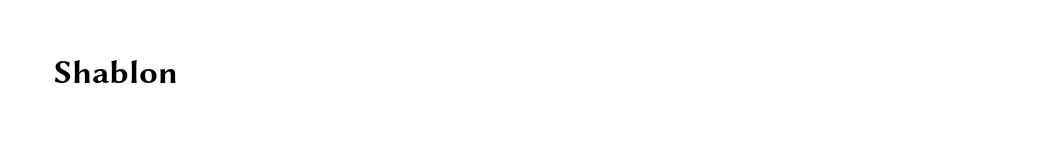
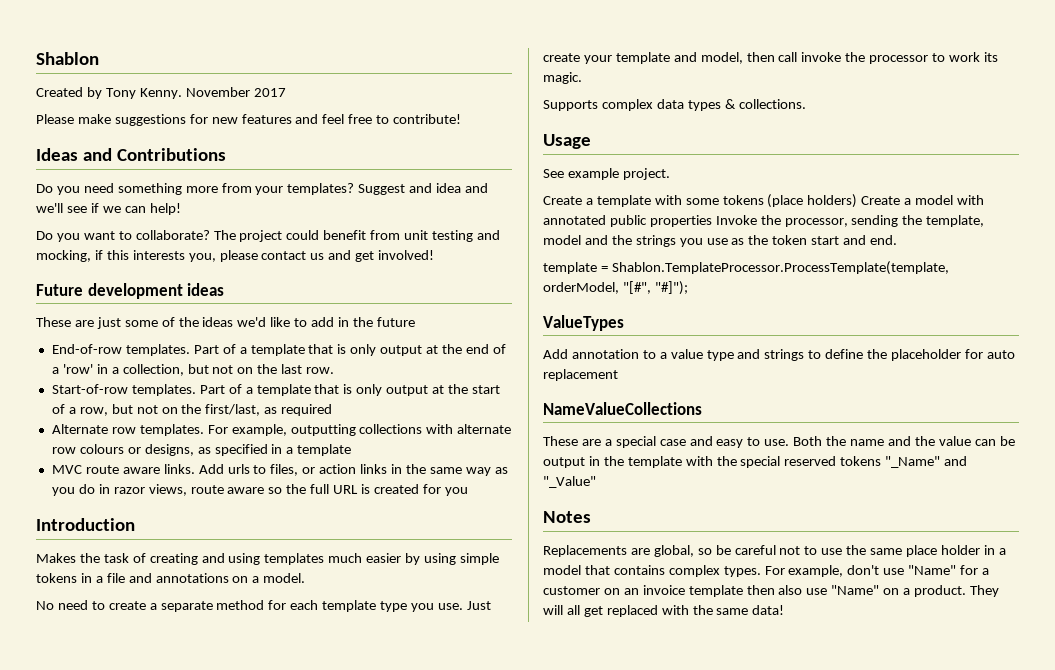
(178, 72) none -> [36,87,286,99] [36,114,462,126] [36,148,226,161] [36,183,489,195] [36,203,181,215] [36,230,500,242] [36,250,435,262] [36,283,225,299] [36,317,415,329] [51,344,506,356] [51,364,335,376] [51,384,500,396] [51,404,333,416] [51,424,512,436] [51,444,352,456] [51,464,508,476] [51,484,468,496] [36,518,135,531] [36,553,499,565] [36,573,306,583] [36,600,491,612] [543,52,998,64] [543,72,582,84] [543,99,806,111] [543,134,591,149] [543,168,670,180] [543,194,985,208] [543,215,985,227] [543,235,898,247] [543,261,949,275] [543,281,688,295] [543,315,624,331] [543,349,1015,361] [543,369,618,381] [543,402,702,415] [543,436,1015,448] [543,456,968,468] [543,476,596,488] [543,511,591,523] [543,545,1006,557] [543,565,990,577] [543,585,999,597] [543,605,785,617] // Created by Tony Kenny. November 2017 // Please make suggestions for new features and feel free to contribute! // Ideas and Contributions // Do you need something more from your templates? Suggest and idea and we'll see if we can help! // Do you want to collaborate? The project could benefit from unit testing and mocking, if this interests you, please contact us and get involved! // Future development ideas // These are just some of the ideas we'd like to add in the future // End-of-row templates. Part of a template that is only output at the end of a 'row' in a collection, but not on the last row. // Start-of-row templates. Part of a template that is only output at the start of a row, but not on the first/last, as required // Alternate row templates. For example, outputting collections with alternate row colours or designs, as specified in a template // MVC route aware links. Add urls to files, or action links in the same way as you do in razor views, route aware so the full URL is created for you // Introduction // Makes the task of creating and using templates much easier by using simple tokens in a file and annotations on a model. // No need to create a separate method for each template type you use. Just create your template and model, then call invoke the processor to work its magic. // Supports complex data types & collections. // Usage // See example project. // Create a template with some tokens (place holders) Create a model with annotated public properties Invoke the processor, sending the template, model and the strings you use as the token start and end. // template = Shablon.TemplateProcessor.ProcessTemplate(template, orderModel, "[#", "#]"); // ValueTypes // Add annotation to a value type and strings to define the placeholder for auto replacement // NameValueCollections // These are a special case and easy to use. Both the name and the value can be output in the template with the special reserved tokens "_Name" and "_Value" // Notes // Replacements are global, so be careful not to use the same place holder in a model that contains complex types. For example, don't use "Name" for a customer on an invoice template then also use "Name" on a product. They will all get replaced with the same data!

